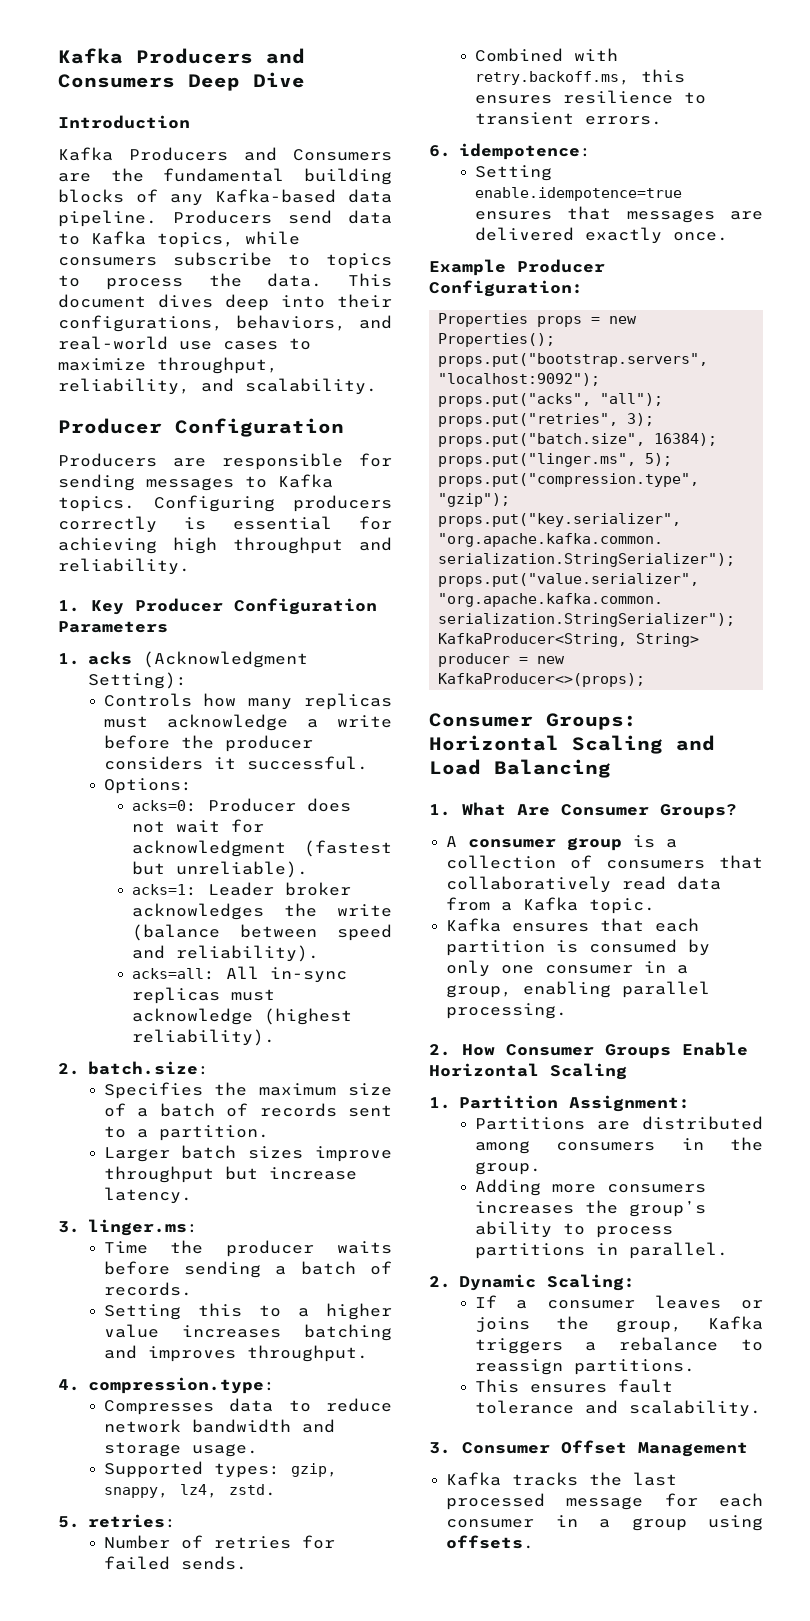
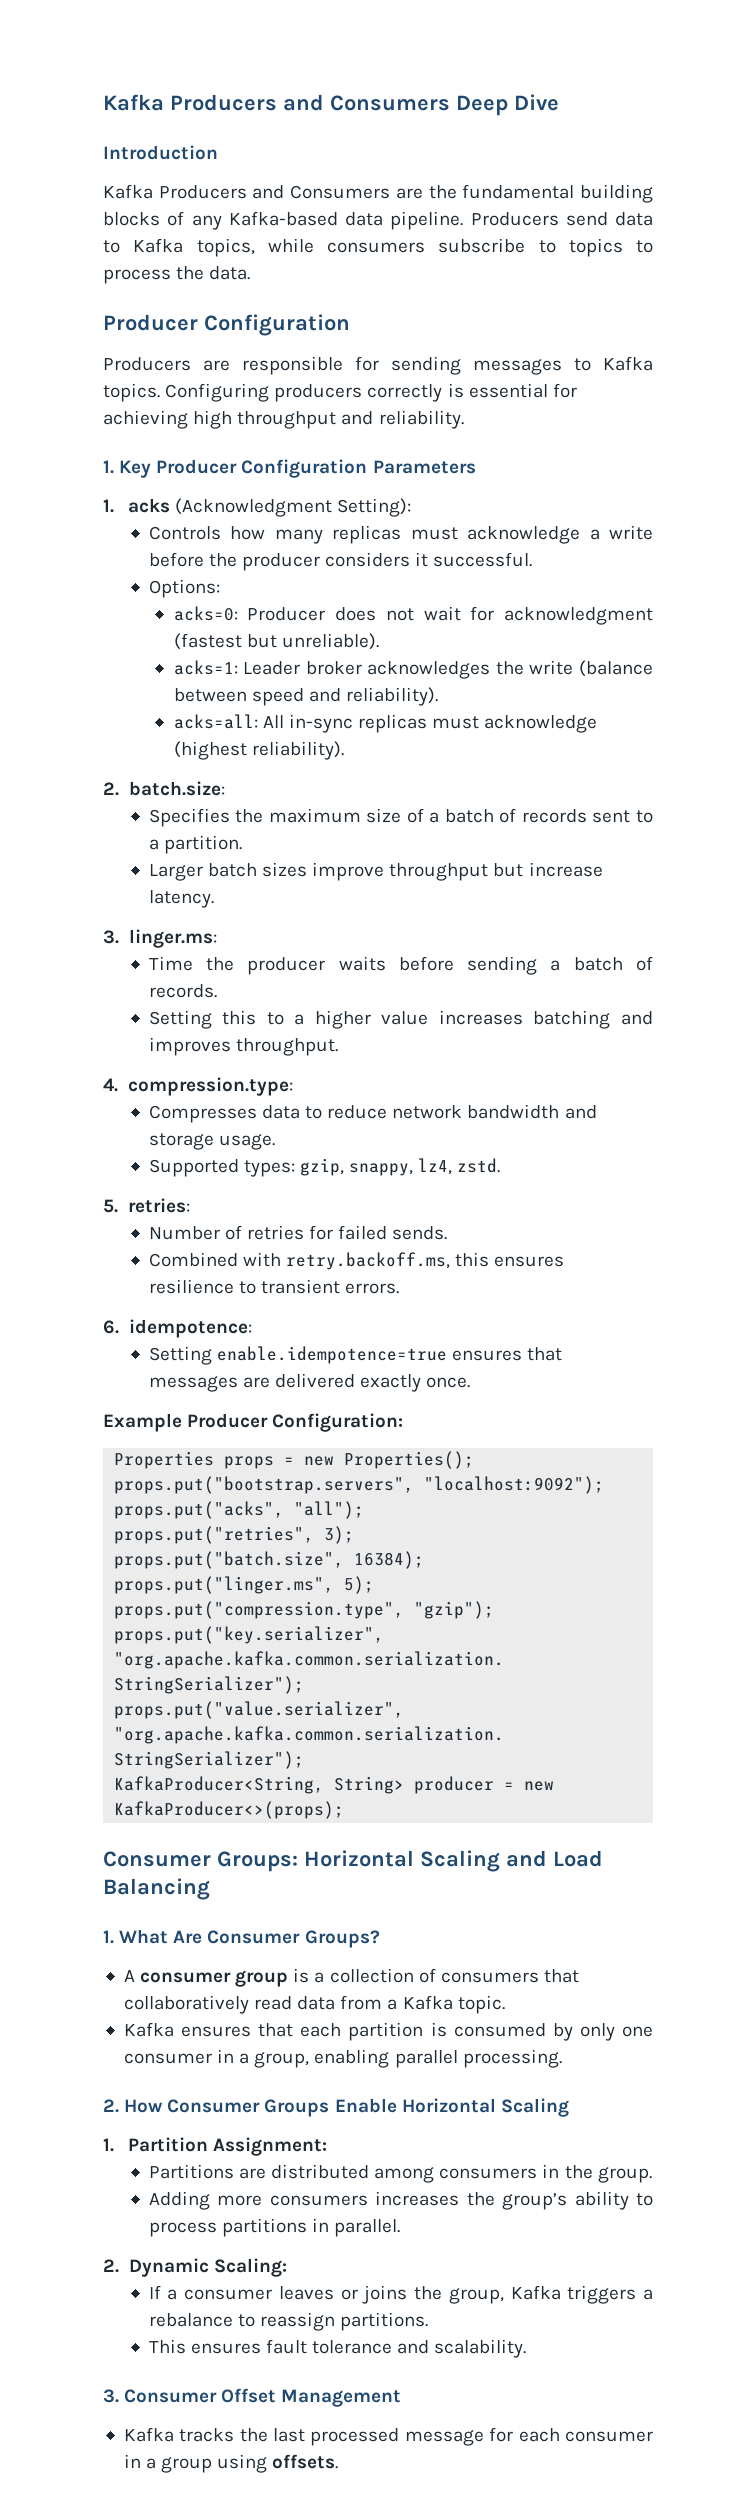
[348,273,392,287] [58,294,392,311] [58,315,392,332] [58,336,311,350] [58,357,278,374] [58,378,377,395] This document dives deep into their configurations, behaviors, and real-world use cases to maximize throughput, reliability, and scalability. -> (251, 273) none

